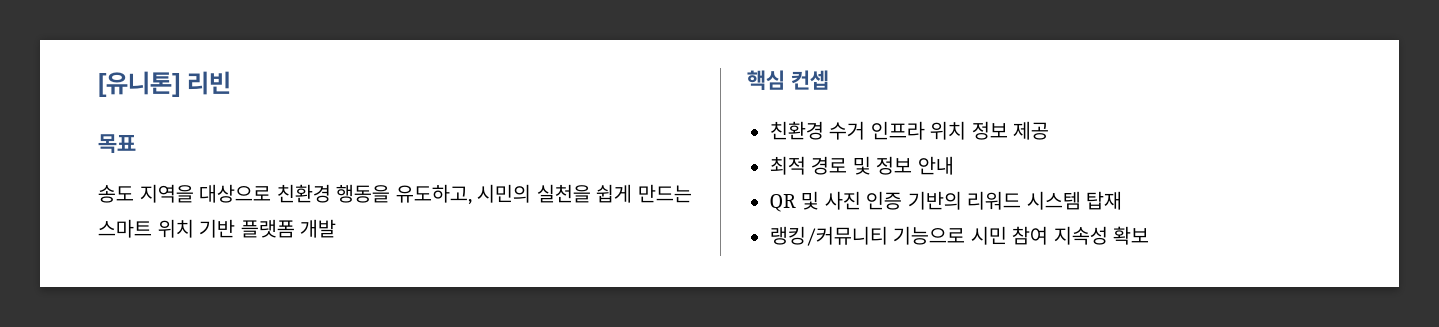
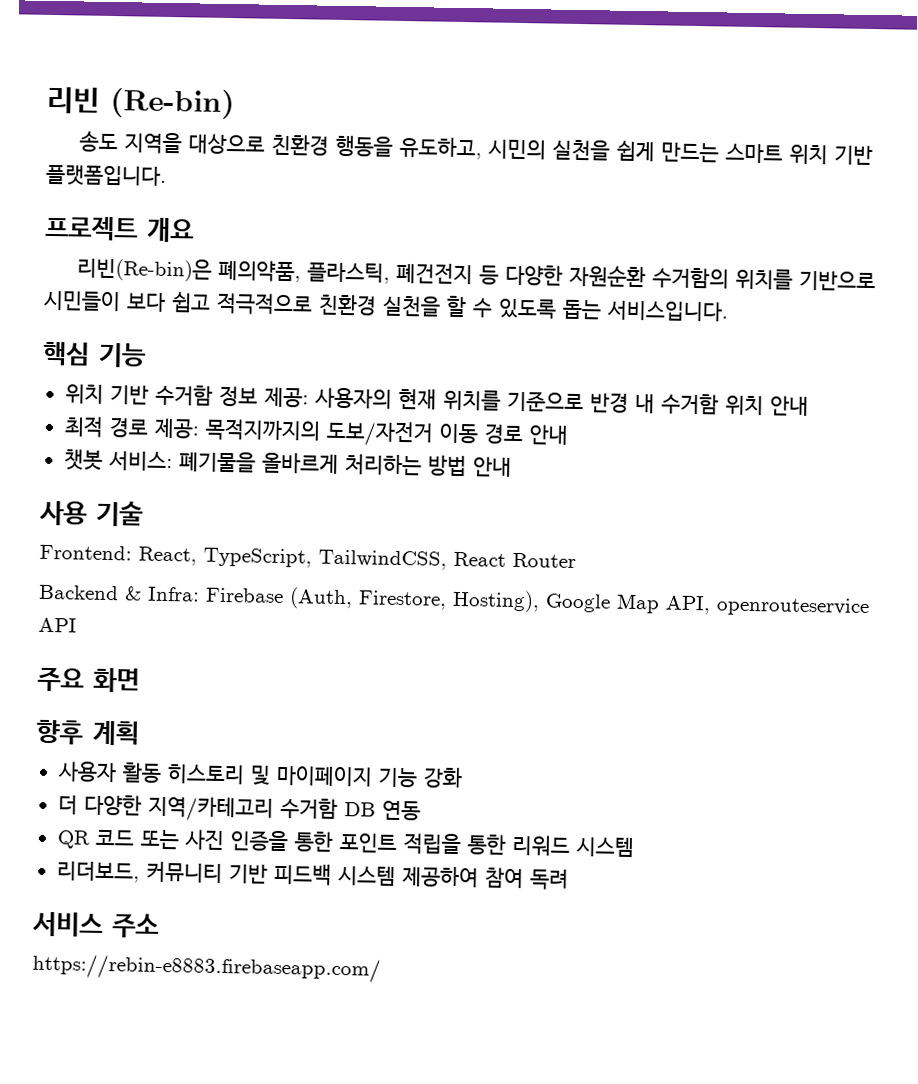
[98,71,180,97] [유니톤] -> (47, 100) none
[98,134,136,153] // 목표 -> [110,87,235,120] (Re-bin)
[240,219,337,238] [747,70,829,90] [769,121,1050,140] [769,156,954,175] [769,191,1123,212] [769,226,1150,246] 플랫폼 개발 // 핵심 컨셉 // 친환경 수거 인프라 위치 정보 제공 // 최적 경로 및 정보 안내 // QR 및 사진 인증 기반의 리워드 시스템 탑재 // 랭킹/커뮤니티 기능으로 시민 참여 지속성 확보 -> [46,164,167,187] [45,215,194,243] [76,257,876,292] [43,290,729,322] [42,341,146,368] [64,384,809,416] [63,416,569,447] [63,449,512,477] [39,500,143,527] [39,544,576,570] [38,584,870,618] [38,617,77,633] [37,666,140,693] [36,719,139,746] [56,761,463,789] [57,794,421,822] [56,829,634,858] [56,860,569,890] [32,911,159,938] [32,953,381,983] 플랫폼입니다. // 프로젝트 개요 // 리빈(Re-bin)은 폐의약품, 플라스틱, 폐건전지 등 다양한 자원순환 수거함의 위치를 기반으로 시민들이 보다 쉽고 적극적으로 친환경 실천을 할 수 있도록 돕는 서비스입니다. // 핵심 기능 // 위치 기반 수거함 정보 제공: 사용자의 현재 위치를 기준으로 반경 내 수거함 위치 안내 // 최적 경로 제공: 목적지까지의 도보/자전거 이동 경로 안내 // 챗봇 서비스: 폐기물을 올바르게 처리하는 방법 안내 // 사용 기술 // Frontend: React, TypeScript, TailwindCSS, React Router // Backend & Infra: Firebase (Auth, Firestore, Hosting), Google Map API, openrouteservice API // 주요 화면 // 향후 계획 // 사용자 활동 히스토리 및 마이페이지 기능 강화 // 더 다양한 지역/카테고리 수거함 DB 연동 // QR 코드 또는 사진 인증을 통한 포인트 적립을 통한 리워드 시스템 // 리더보드, 커뮤니티 기반 피드백 시스템 제공하여 참여 독려 // 서비스 주소 // https://rebin-e8883.firebaseapp.com/

